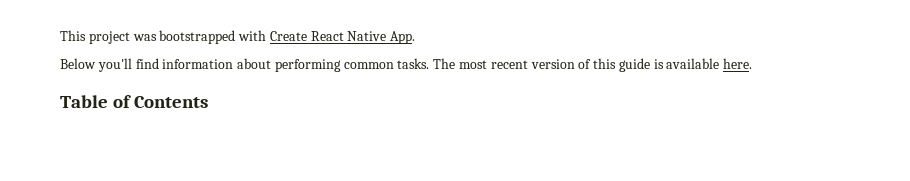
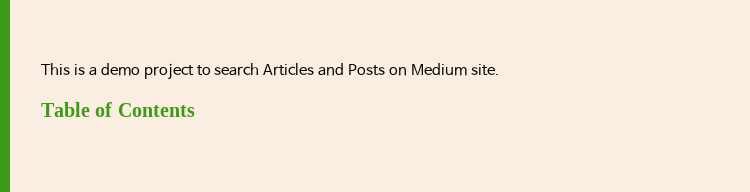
[88,30,416,44] [60,58,753,72] project was bootstrapped with Create React Native App. // Below you'll find information about performing common tasks. The most recent version of this guide is available here. -> [73,63,499,80] is a demo project to search Articles and Posts on Medium site.

